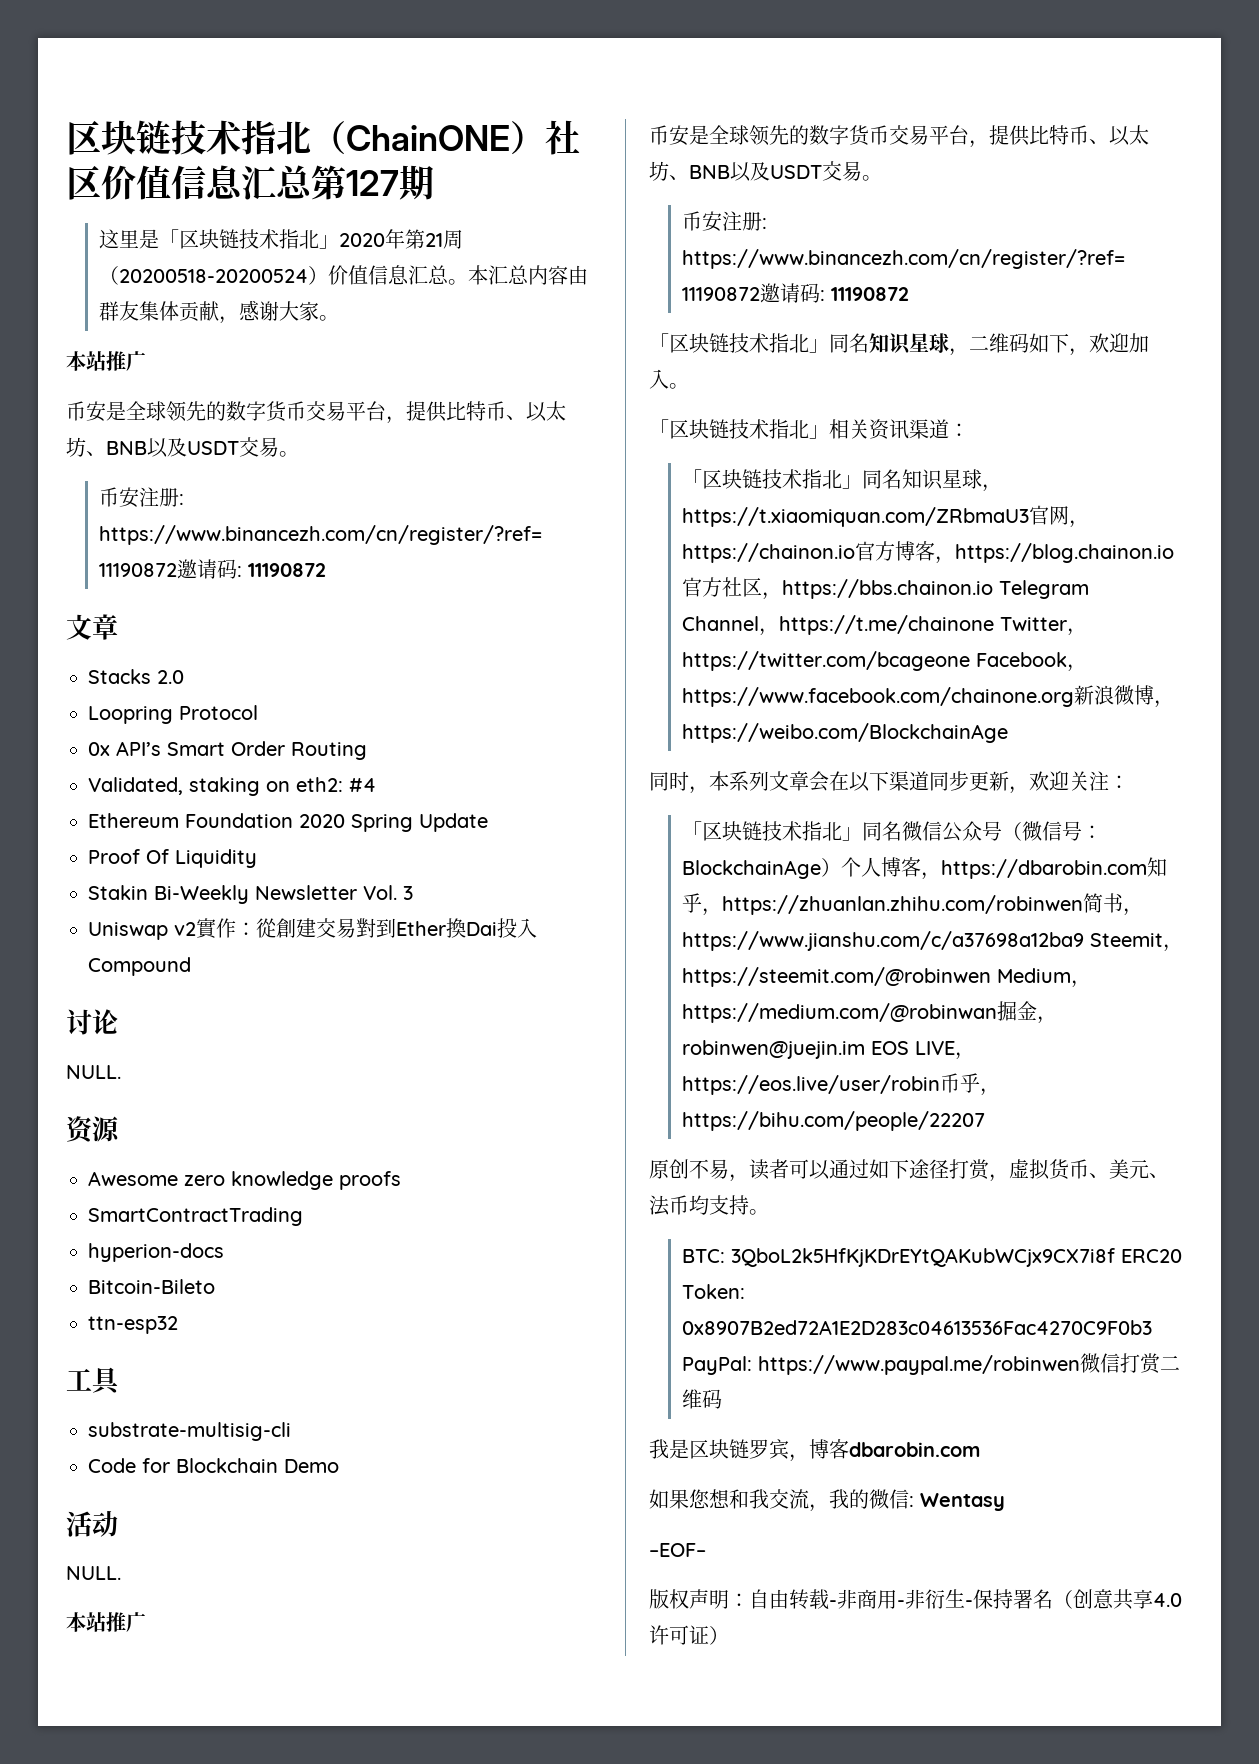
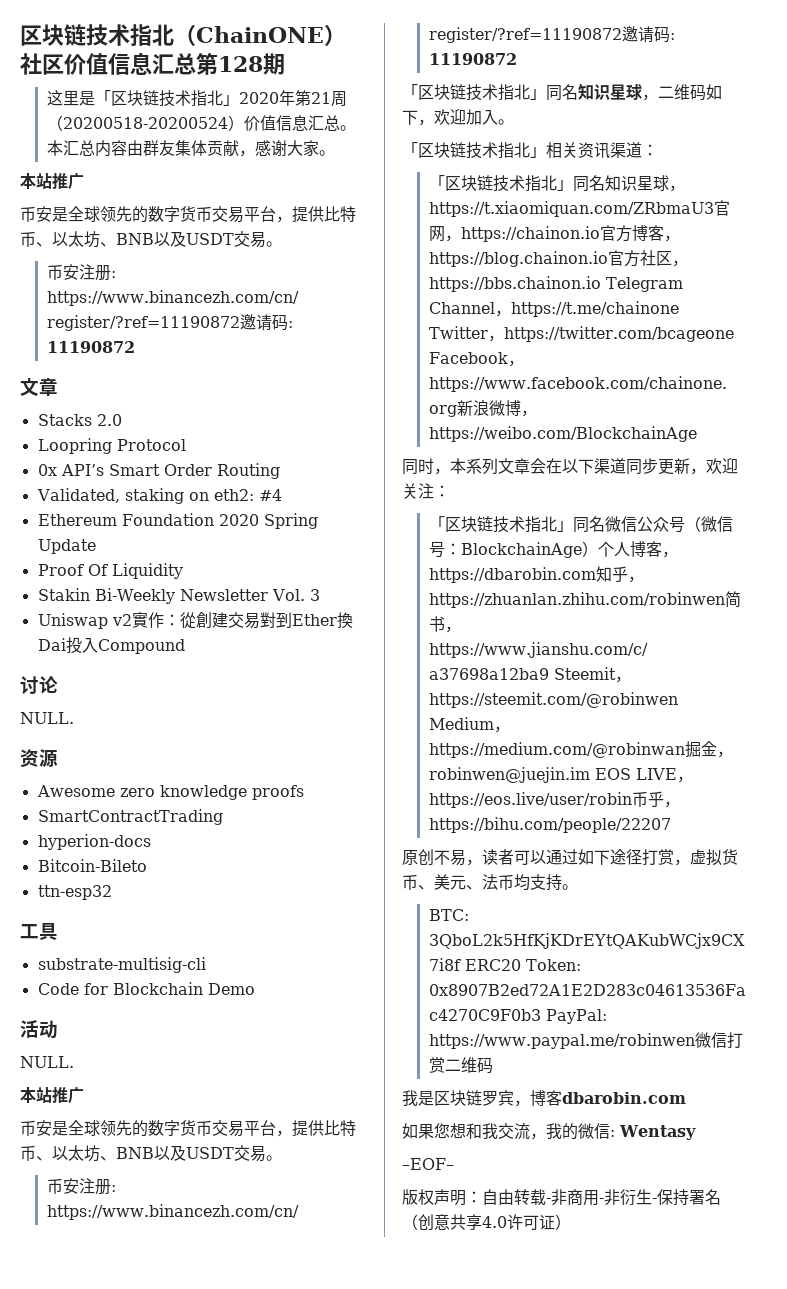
[346,170,399,196] 127 -> [218,56,263,72] 128

